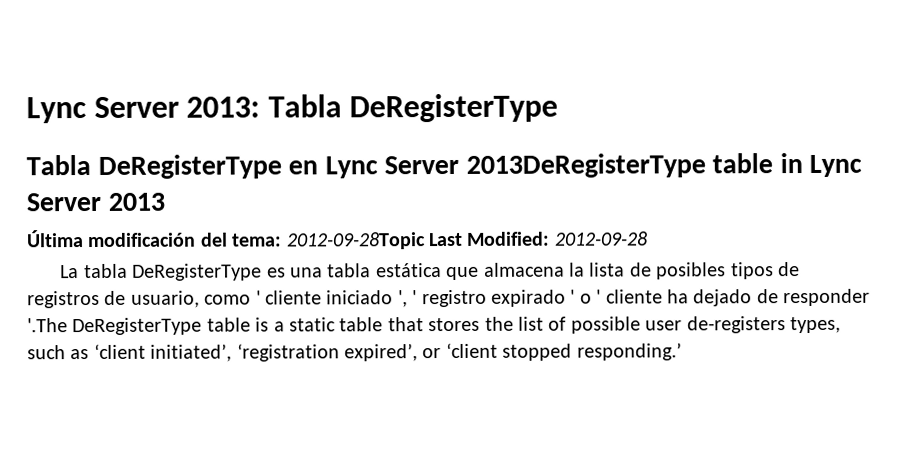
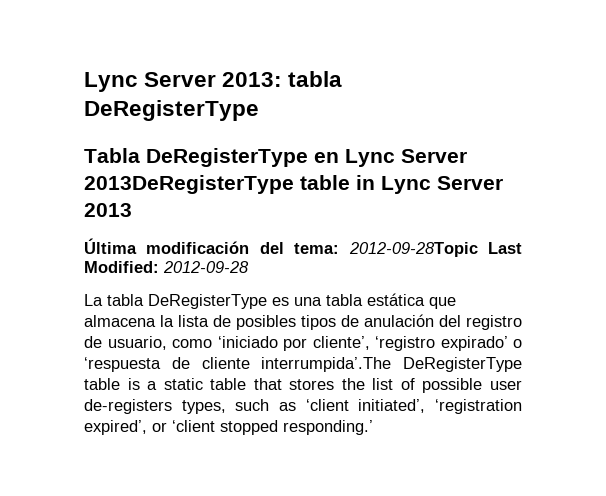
[267,94,342,118] Tabla -> [288,71,343,87] tabla
[27,288,871,309] [27,318,68,333] registros de usuario, como ' cliente iniciado ', ' registro expirado ' o ' cliente ha dejado de responder '.The -> [364,314,522,330] [84,336,522,351] [84,357,392,372] anulación del registro de usuario, como ‘iniciado por cliente’, ‘registro expirado’ o ‘respuesta de cliente interrumpida’.The

